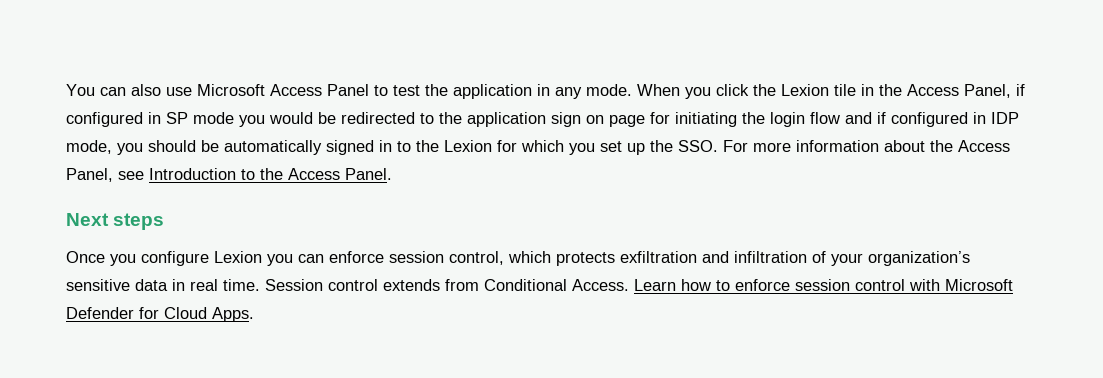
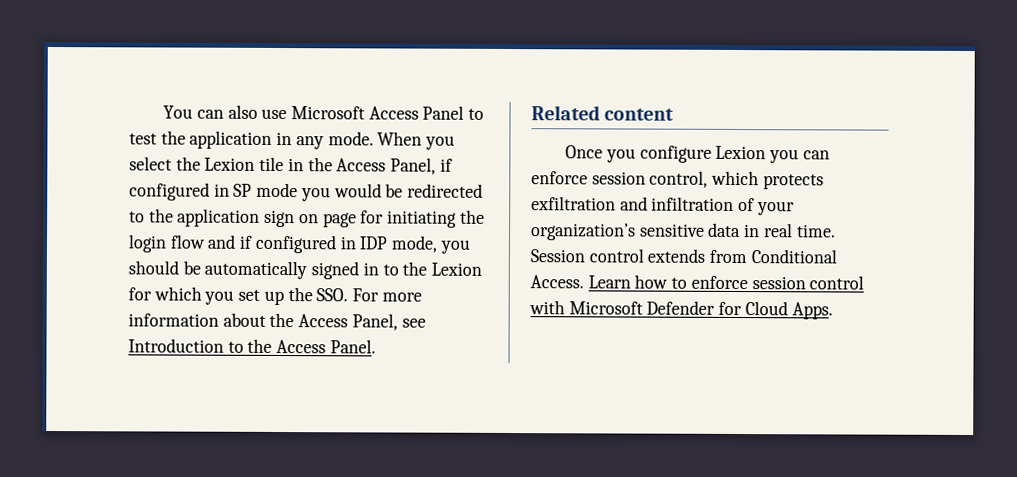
[716,84,749,96] click -> [129,156,172,171] select
[66,213,165,230] Next steps -> [531,105,675,121] Related content

